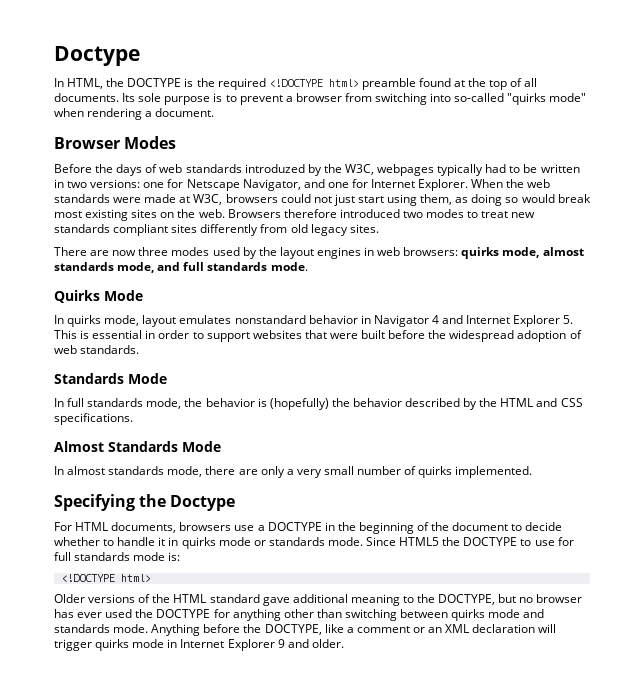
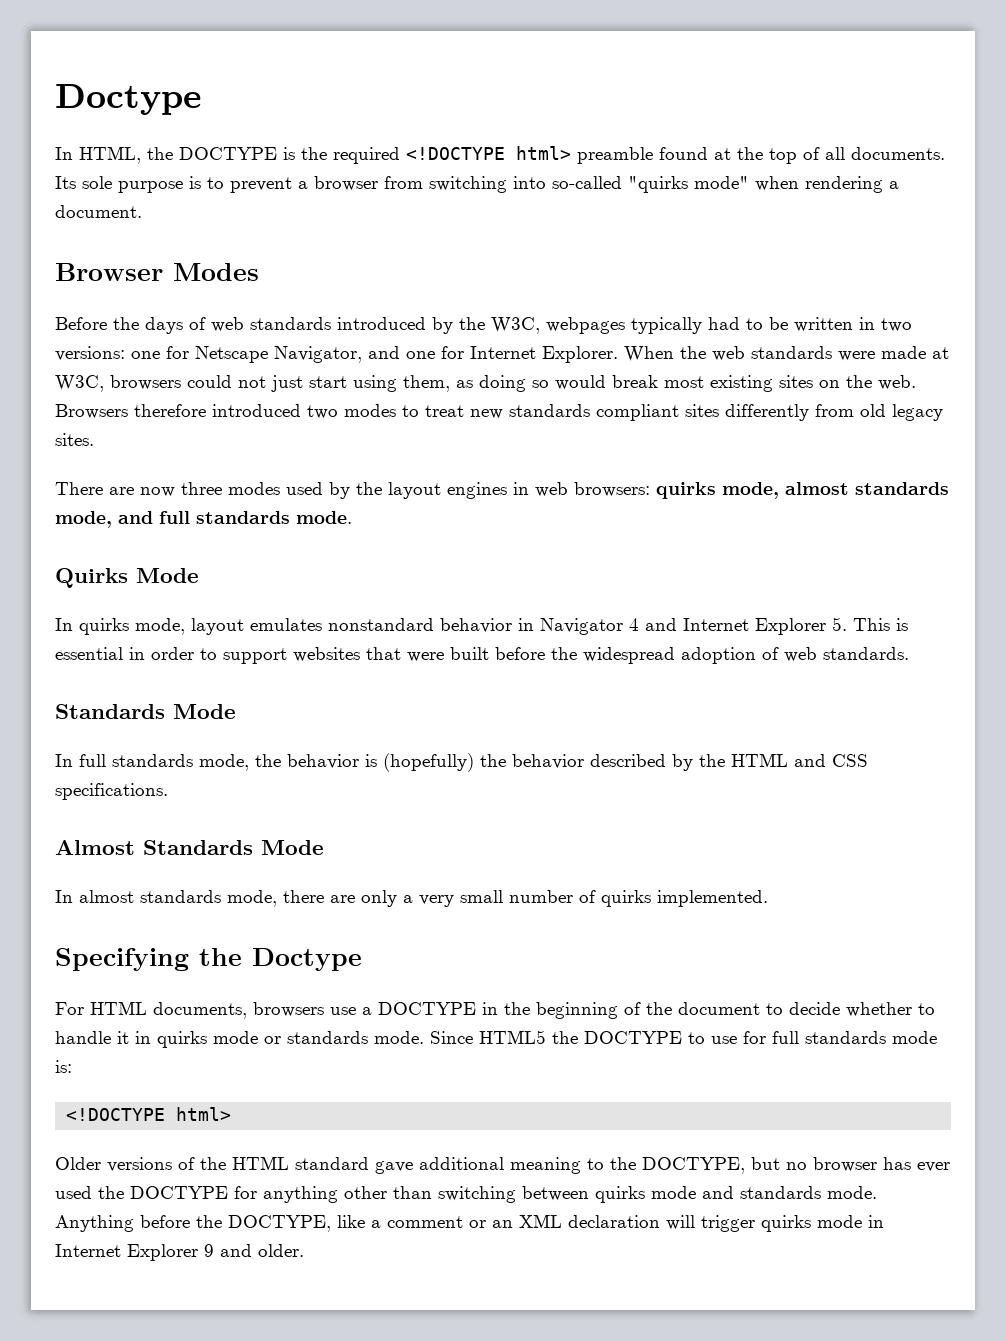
[244,164,305,173] introduzed -> [337,317,426,330] introduced

